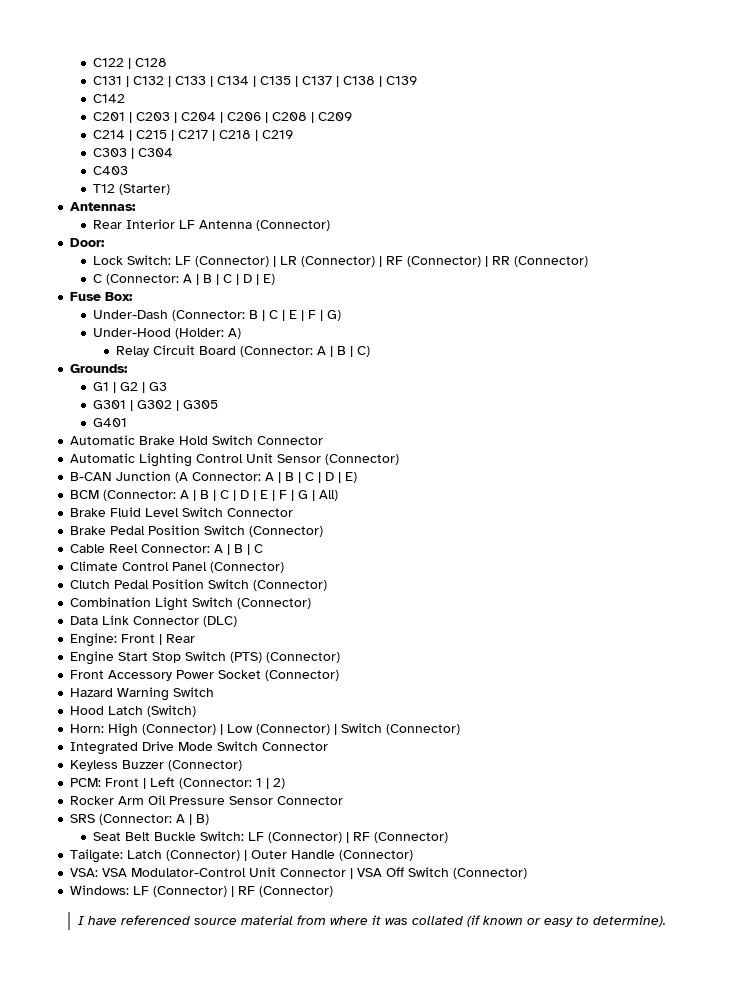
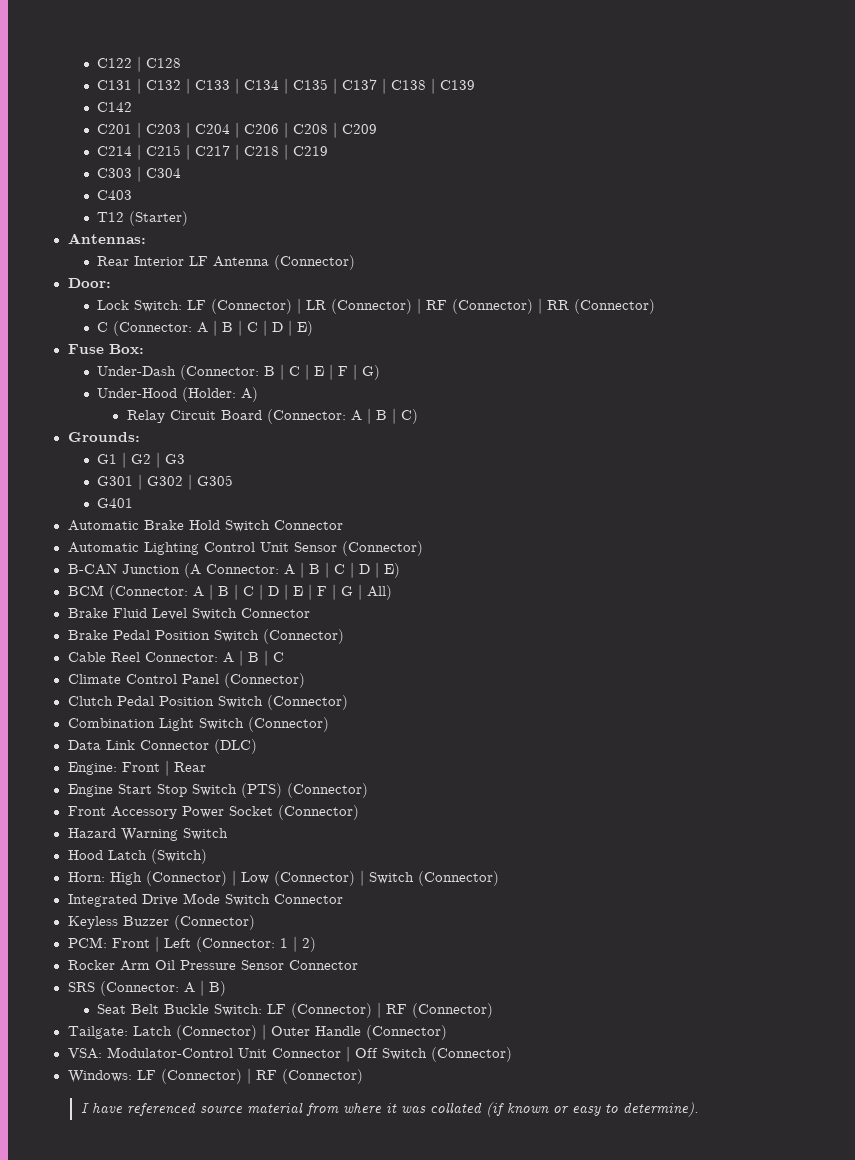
[102,868,128,877] VSA -> (102, 1053) none
[357,868,383,877] VSA -> (350, 1054) none

